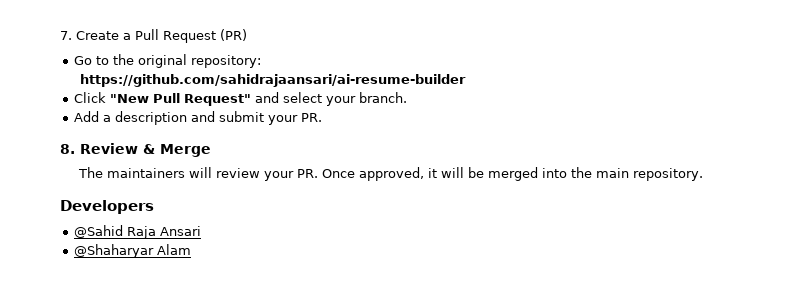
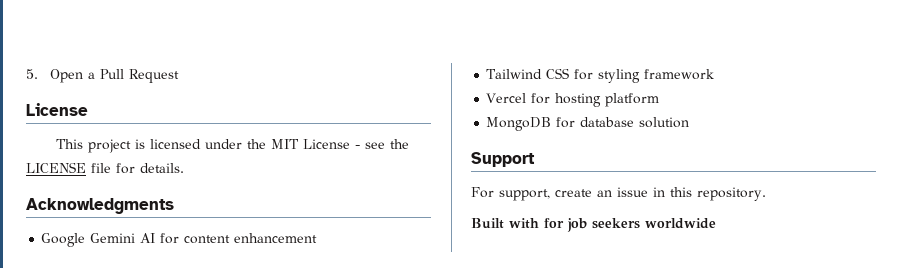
[60,31,119,40] 7. Create -> [26,69,84,83] 5. Open
[220,29,247,41] [74,54,262,68] [80,74,467,87] [74,92,408,106] [74,111,323,125] [60,143,211,157] [78,167,704,181] [60,200,154,214] [74,225,202,239] [74,244,192,258] (PR) // Go to the original repository: // https://github.com/sahidrajaansari/ai-resume-builder // Click "New Pull Request" and select your branch. // Add a description and submit your PR. // 8. Review & Merge // The maintainers will review your PR. Once approved, it will be merged into the main repository. // Developers // @Sahid Raja Ansari // @Shaharyar Alam -> [26,103,88,116] [55,139,409,153] [26,162,184,174] [26,198,174,214] [41,233,318,247] [486,68,715,83] [486,93,660,107] [486,117,690,131] [471,152,535,167] [471,187,766,201] [471,218,716,232] // License // This project is licensed under the MIT License - see the LICENSE file for details. // Acknowledgments // Google Gemini AI for content enhancement // Tailwind CSS for styling framework // Vercel for hosting platform // MongoDB for database solution // Support // For support, create an issue in this repository. // Built with for job seekers worldwide

